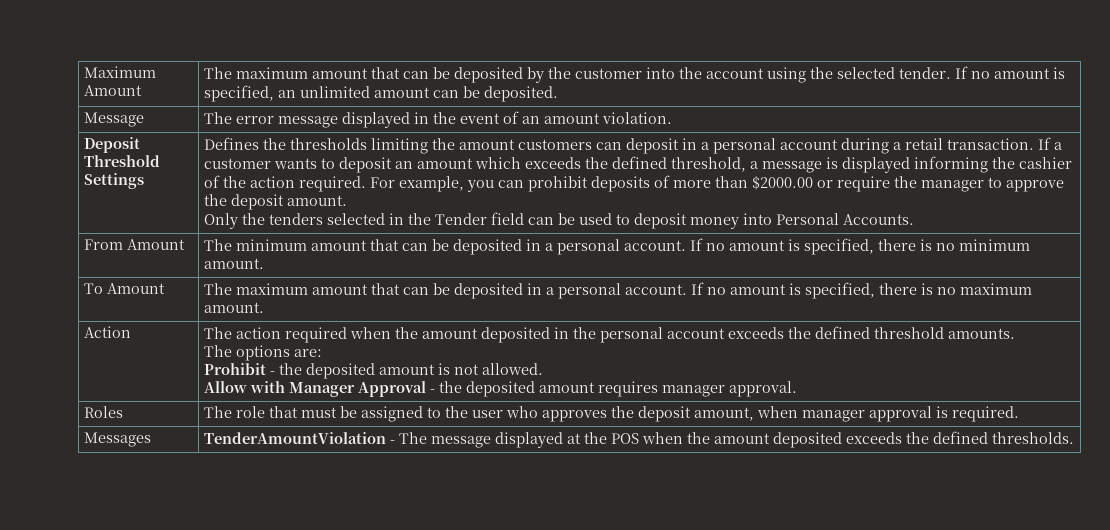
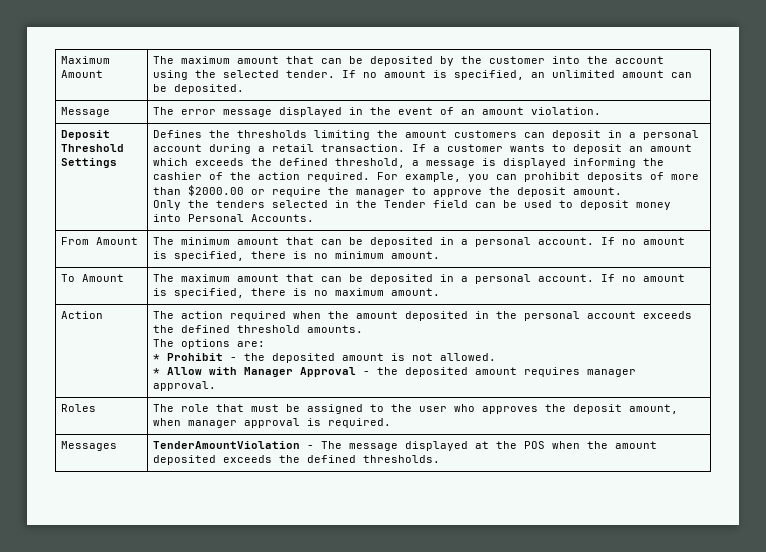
(323, 353) none -> [152,354,160,361] *
(544, 369) none -> [152,368,160,375] *

